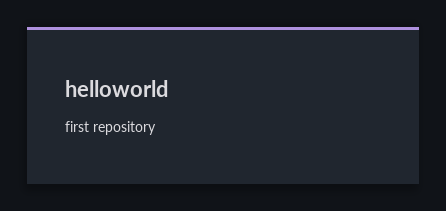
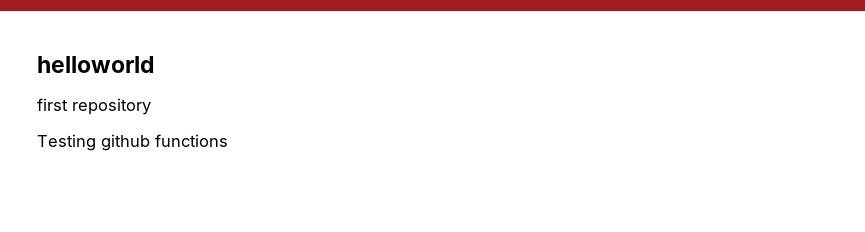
(156, 128) none -> [37,134,228,151] // Testing github functions

